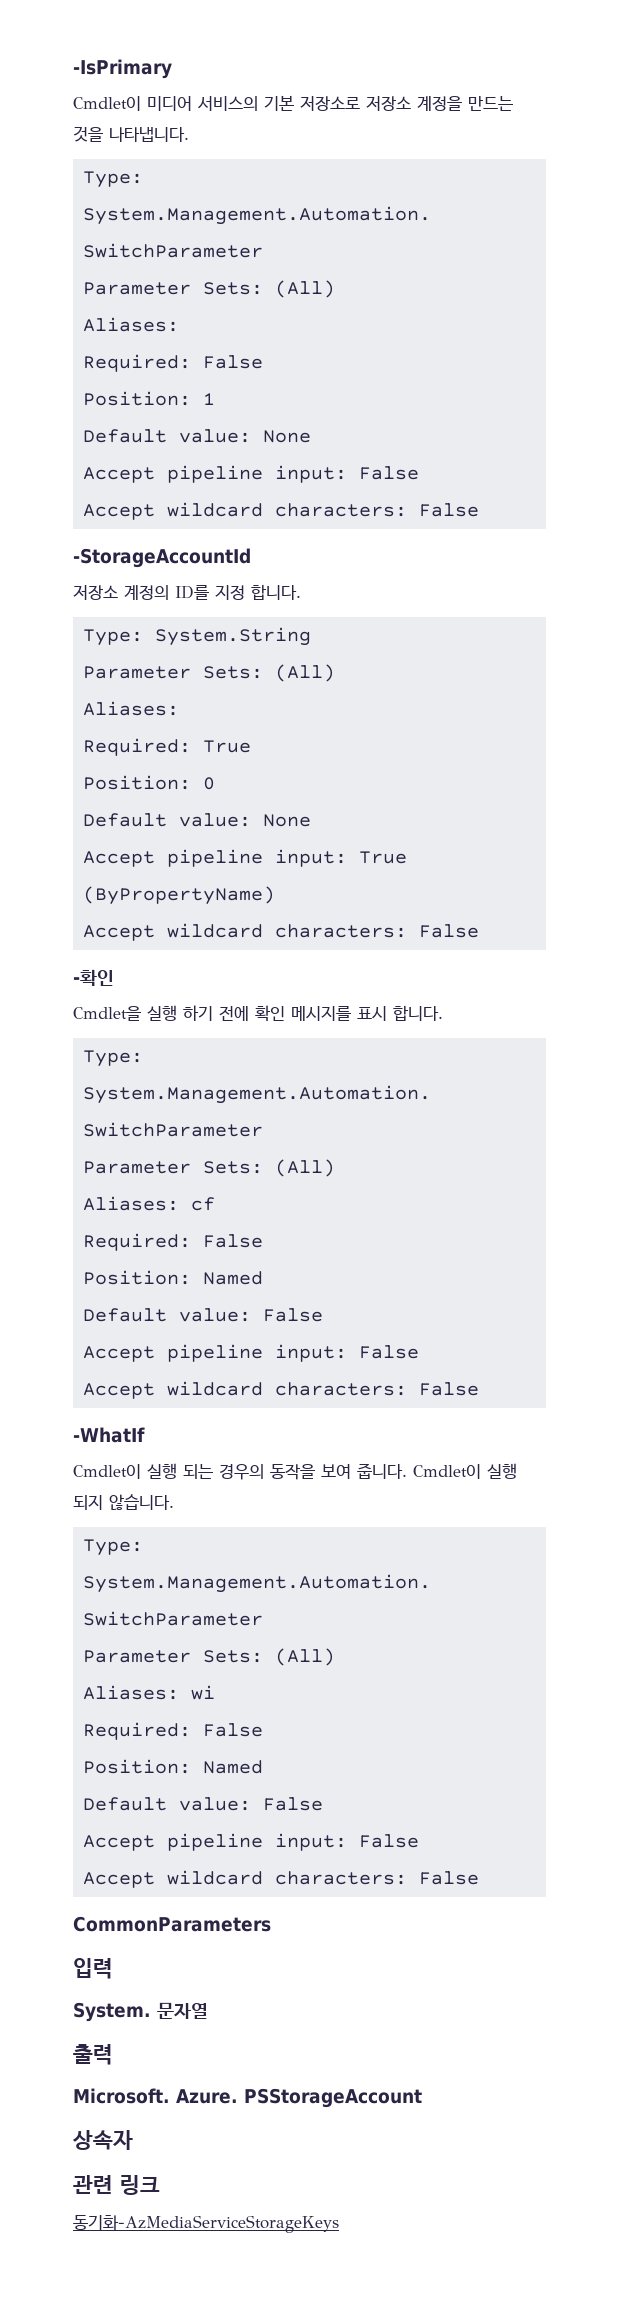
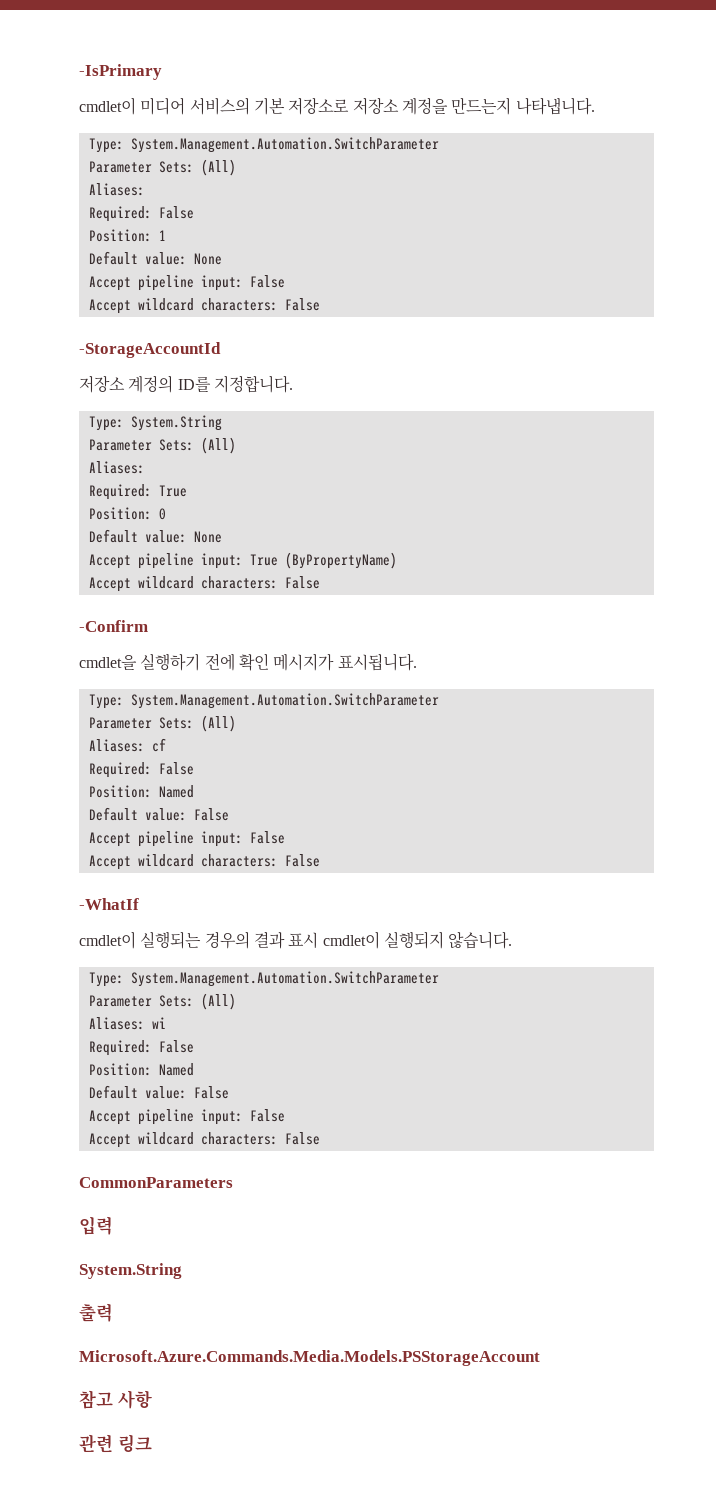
[73,96,141,111] Cmdlet이 -> [79,97,136,115] cmdlet이
[468,96,513,111] [73,126,103,142] 만드는 것을 -> [451,97,512,115] 만드는지
[215,584,301,600] 지정 합니다. -> [213,375,293,393] 지정합니다.
[73,969,114,987] [73,1005,443,1022] -확인 // Cmdlet을 실행 하기 전에 확인 메시지를 표시 합니다. -> [79,620,148,632] [79,653,417,671] -Confirm // cmdlet을 실행하기 전에 확인 메시지가 표시됩니다.
[73,1463,517,1480] [73,1495,103,1510] Cmdlet이 실행 되는 경우의 동작을 보여 줍니다. Cmdlet이 실행 되지 -> [79,931,444,949] cmdlet이 실행되는 경우의 결과 표시 cmdlet이 실행되지
[73,2002,208,2022] System. 문자열 -> [79,1263,182,1279] System.String
[73,2088,422,2108] [72,2130,133,2150] Microsoft. Azure. PSStorageAccount // 상속자 -> [79,1350,540,1366] [79,1390,152,1409] Microsoft.Azure.Commands.Media.Models.PSStorageAccount // 참고 사항
[73,2215,339,2233] // 동기화-AzMediaServiceStorageKeys -> (152, 1443) none

